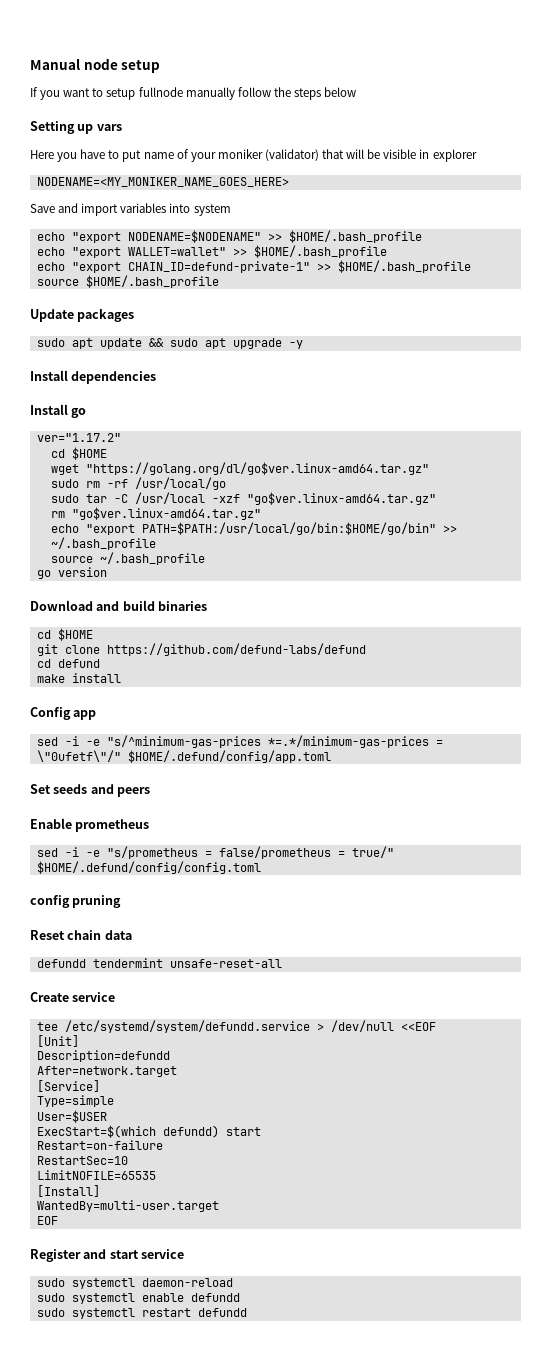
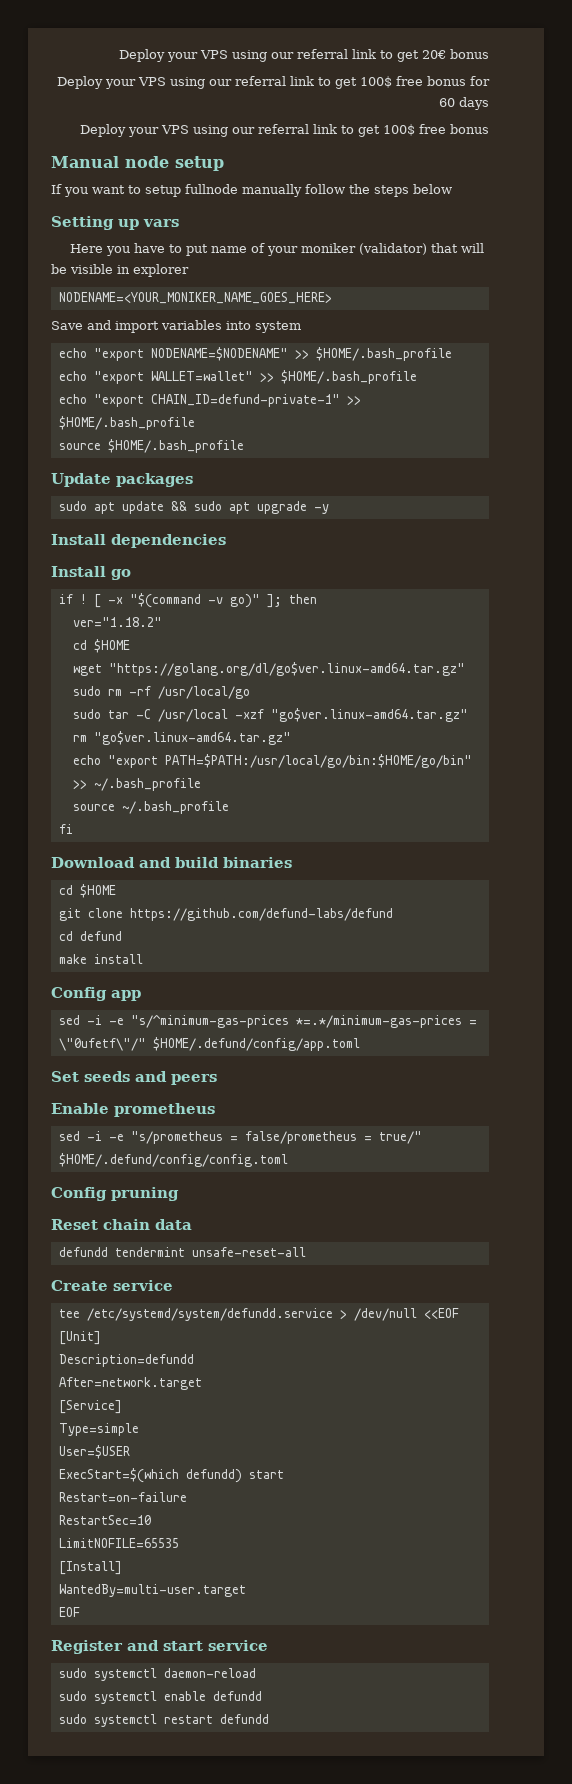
(30, 64) none -> [119,49,489,62] [57,76,490,89] [439,97,489,110] [80,124,489,137] Deploy your VPS using our referral link to get 20€ bonus // Deploy your VPS using our referral link to get 100$ free bonus for 60 days // Deploy your VPS using our referral link to get 100$ free bonus //
[36,177,289,187] NODENAME=<MY_MONIKER_NAME_GOES_HERE> -> [58,292,332,304] NODENAME=<YOUR_MONIKER_NAME_GOES_HERE>
[36,433,121,442] ver="1.17.2" -> [58,593,317,608] [72,617,162,627] if ! [ -x "$(command -v go)" ]; then // ver="1.18.2"
[36,567,107,579] go version -> [58,824,73,834] fi
[30,895,70,908] config -> [51,1187,107,1201] Config

